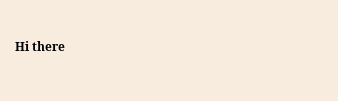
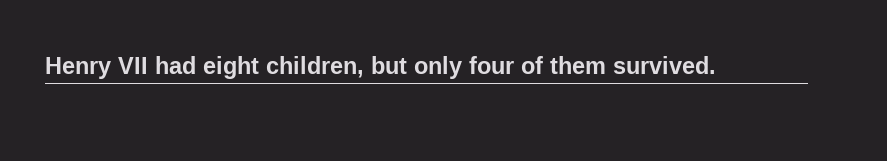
[15,41,66,51] Hi there -> [45,56,716,79] Henry VII had eight children, but only four of them survived.

